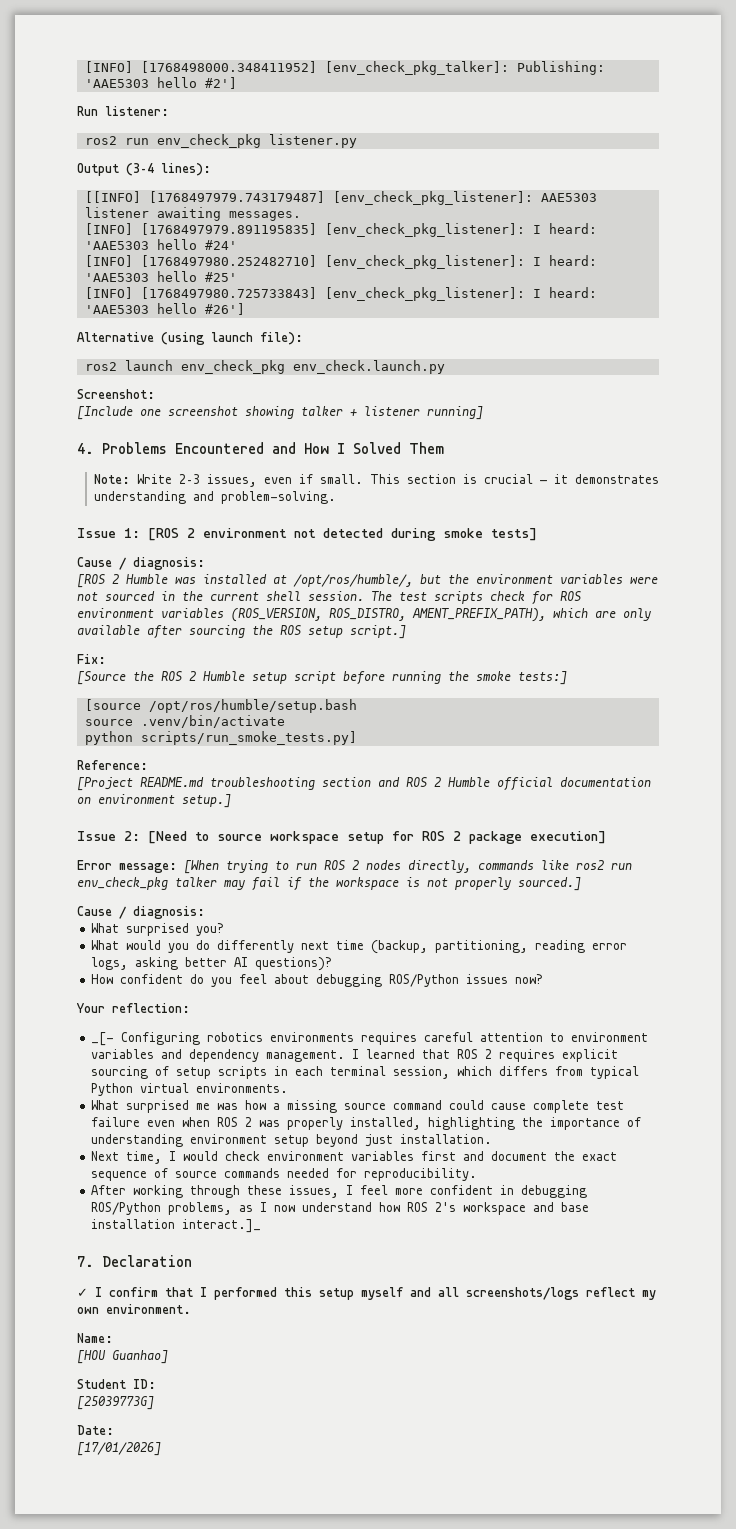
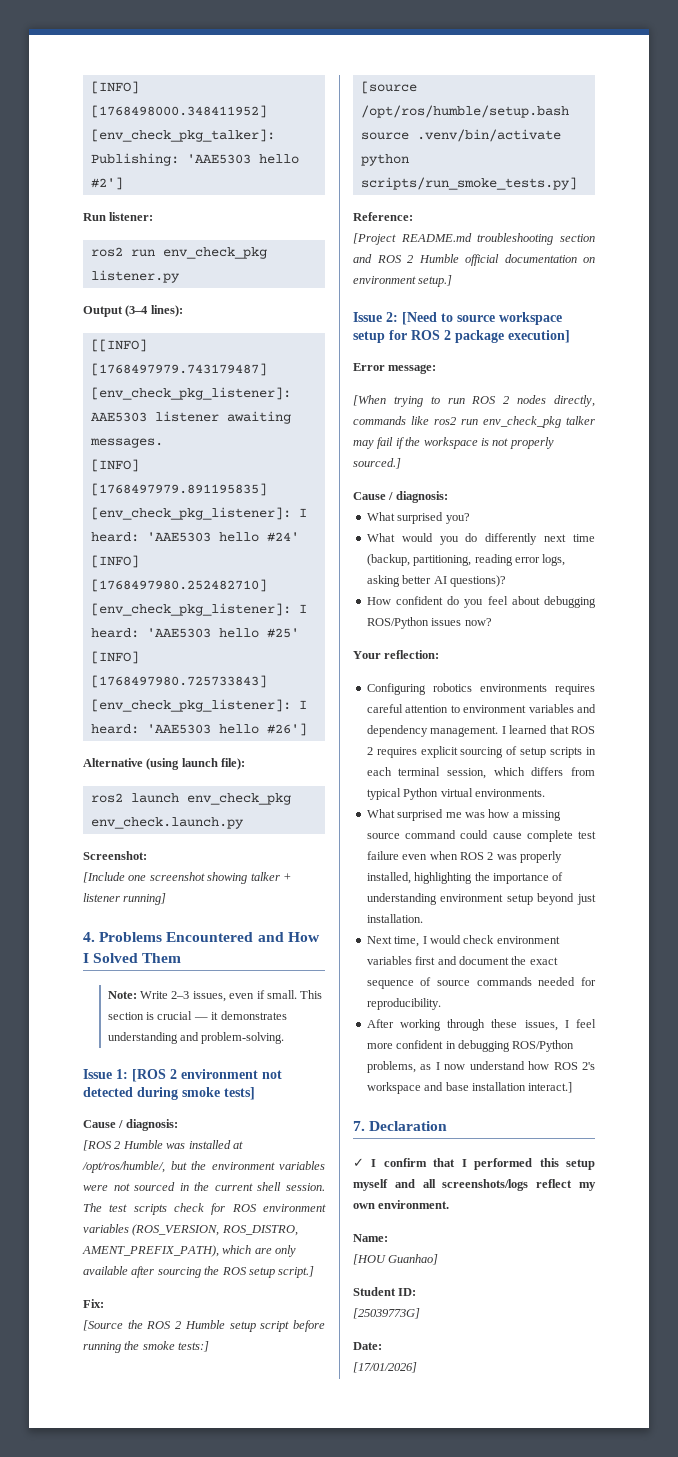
(177, 868) none -> (437, 369) //
[91,1032,115,1046] _[- -> (440, 654) none
[182,1219,262,1233] interact.]_ -> [528,1082,573,1093] interact.]

